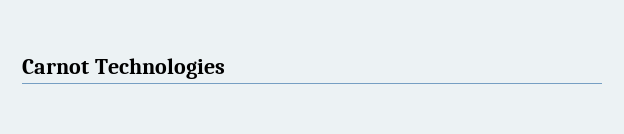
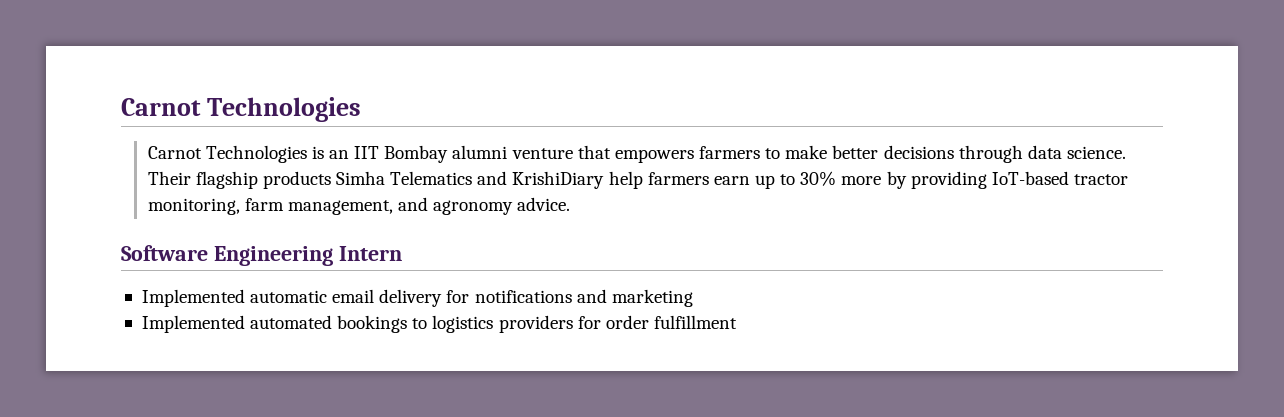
[22,58,225,79] Carnot Technologies -> [121,97,362,122] [147,145,1126,163] [147,171,1128,189] [147,197,571,215] [121,245,402,266] [141,289,693,307] [141,315,737,333] Carnot Technologies // Carnot Technologies is an IIT Bombay alumni venture that empowers farmers to make better decisions through data science. Their flagship products Simha Telematics and KrishiDiary help farmers earn up to 30% more by providing IoT-based tractor monitoring, farm management, and agronomy advice. // Software Engineering Intern // Implemented automatic email delivery for notifications and marketing // Implemented automated bookings to logistics providers for order fulfillment

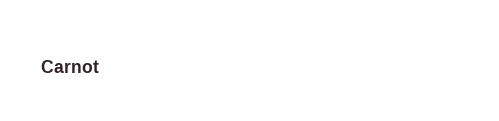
[121,97,362,122] [147,145,1126,163] [147,171,1128,189] [147,197,571,215] [121,245,402,266] [141,289,693,307] [141,315,737,333] Carnot Technologies // Carnot Technologies is an IIT Bombay alumni venture that empowers farmers to make better decisions through data science. Their flagship products Simha Telematics and KrishiDiary help farmers earn up to 30% more by providing IoT-based tractor monitoring, farm management, and agronomy advice. // Software Engineering Intern // Implemented automatic email delivery for notifications and marketing // Implemented automated bookings to logistics providers for order fulfillment -> [41,60,99,73] Carnot

